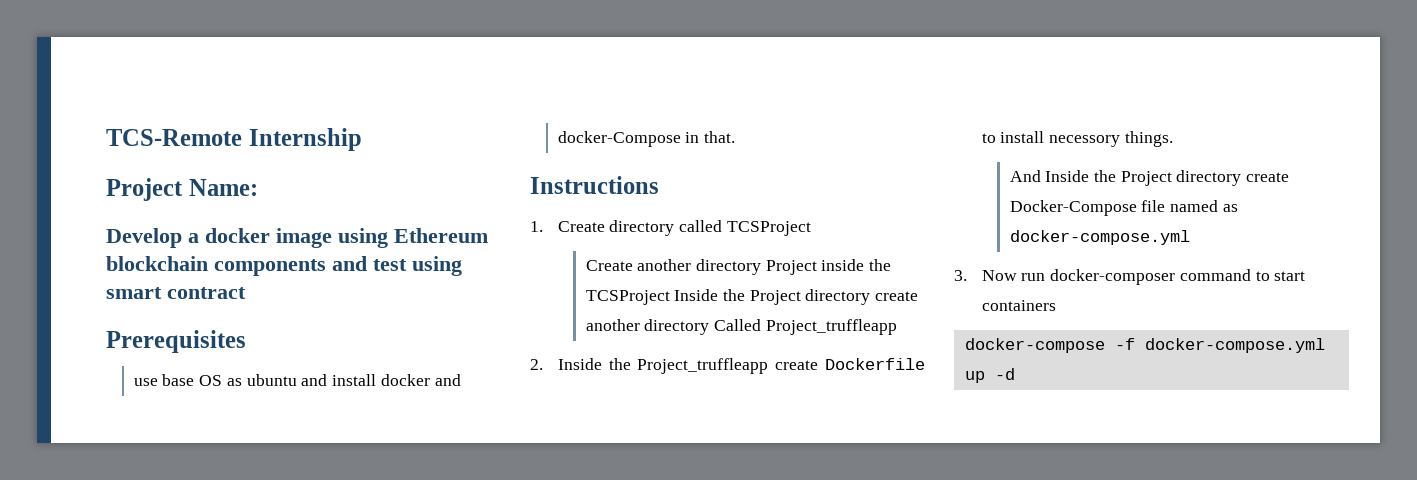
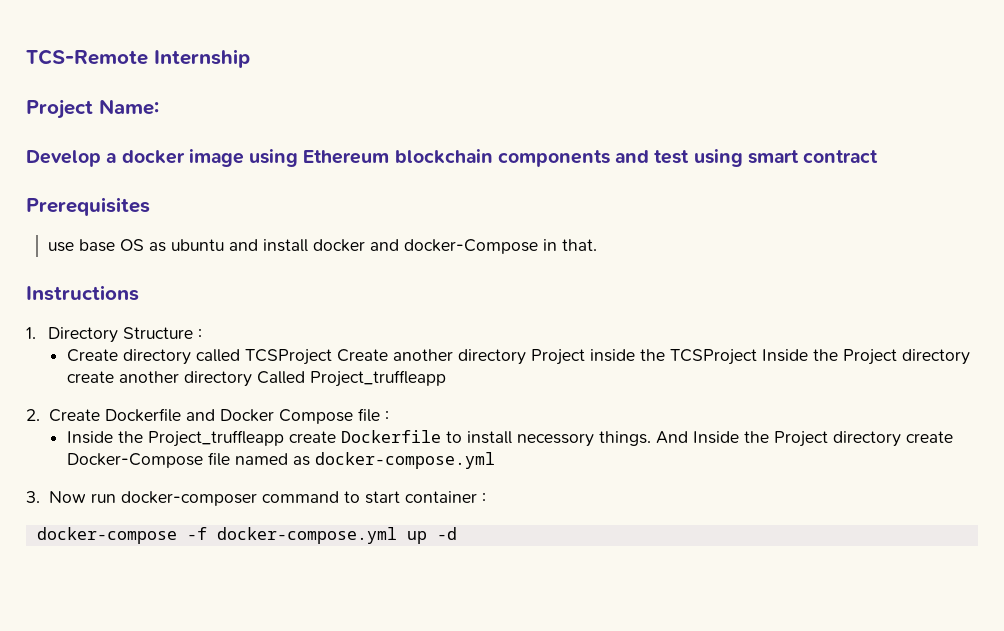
(543, 226) none -> [47,327,202,343] Directory Structure : //
(811, 228) // -> (333, 357) none
(543, 364) none -> [48,408,389,424] Create Dockerfile and Docker Compose file : //
(1173, 139) // -> (652, 438) none
[981,300,1056,311] containers -> [404,491,486,503] container :

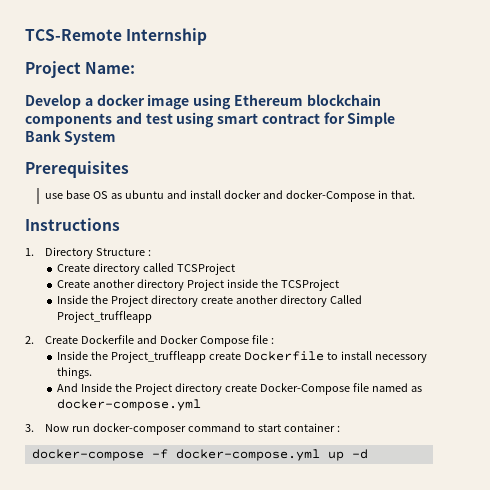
(879, 156) none -> [323,112,396,127] [25,130,116,145] for Simple Bank System
(333, 357) none -> (236, 269) //
(758, 357) none -> (339, 285) //
(652, 438) none -> (93, 373) //

